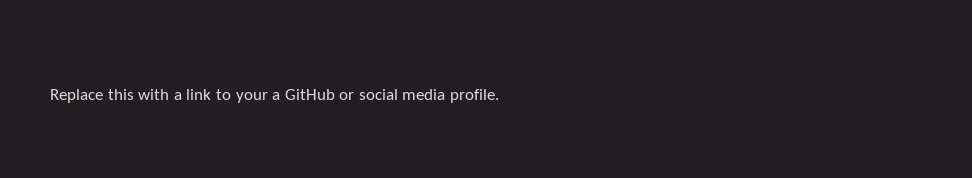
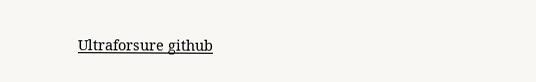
[50,89,500,103] Replace this with a link to your a GitHub or social media profile. -> [77,39,214,55] Ultraforsure github

